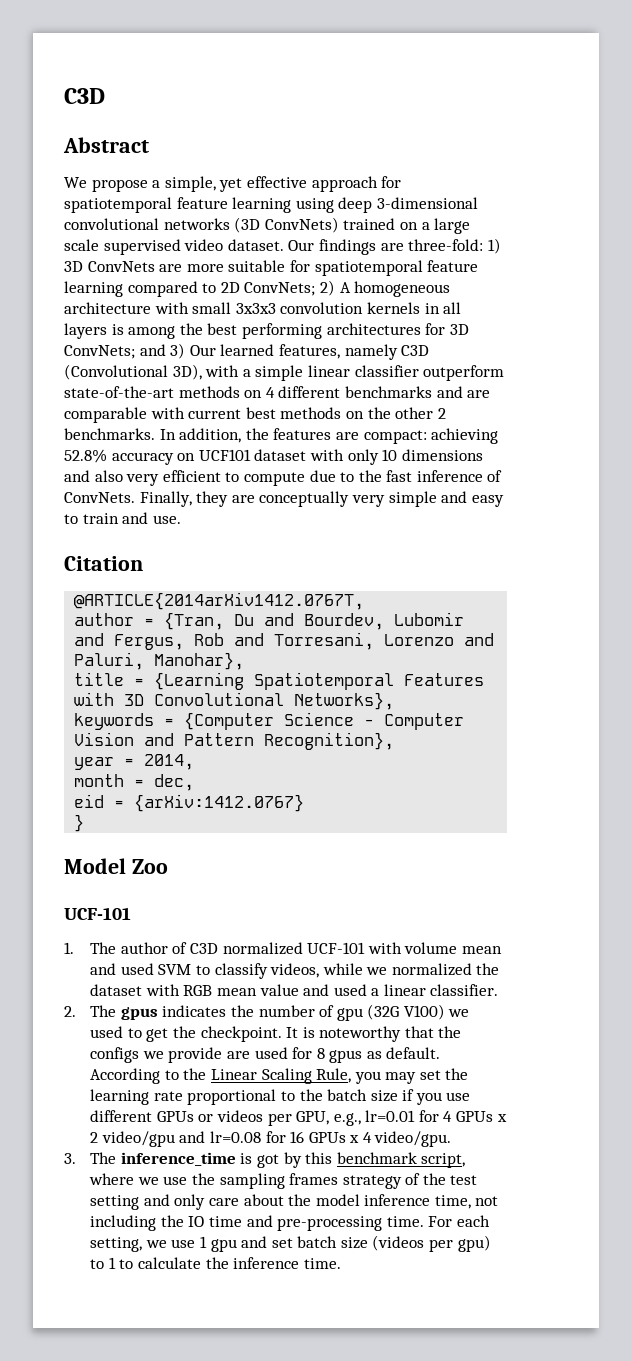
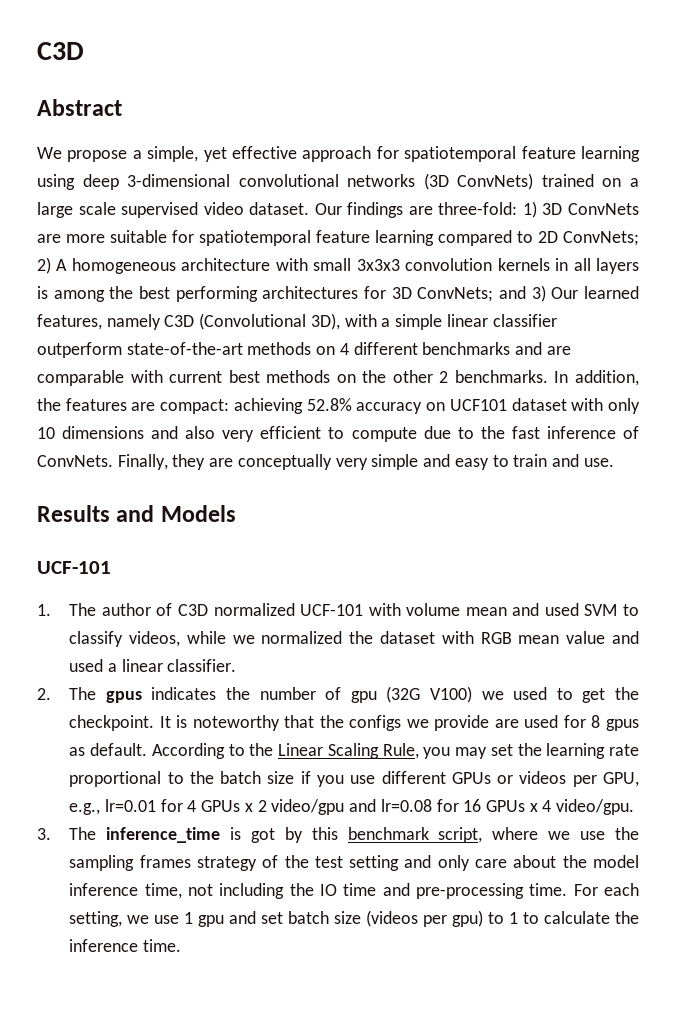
[64,556,143,571] [74,592,365,610] [74,612,465,630] [74,632,495,650] [74,652,245,670] [74,672,485,690] [74,692,395,710] [74,712,465,730] [74,732,395,750] [74,754,195,770] [74,774,195,791] [74,794,305,812] [74,814,85,832] [64,858,168,874] Citation // @ARTICLE{2014arXiv1412.0767T, // author = {Tran, Du and Bourdev, Lubomir and Fergus, Rob and Torresani, Lorenzo and Paluri, Manohar}, // title = {Learning Spatiotemporal Features with 3D Convolutional Networks}, // keywords = {Computer Science - Computer Vision and Pattern Recognition}, // year = 2014, // month = dec, // eid = {arXiv:1412.0767} // } // Model Zoo -> [37,505,236,522] Results and Models

